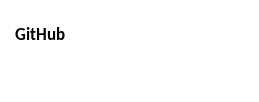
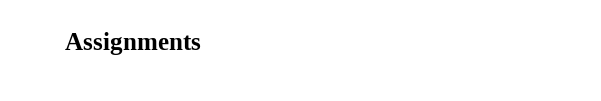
[15,27,65,40] GitHub -> [65,32,201,55] Assignments

